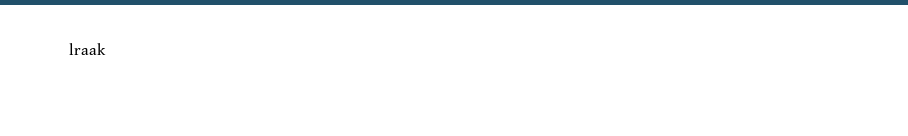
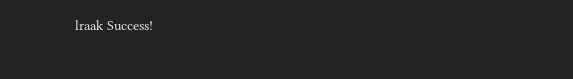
(106, 49) none -> [107,21,153,31] Success!

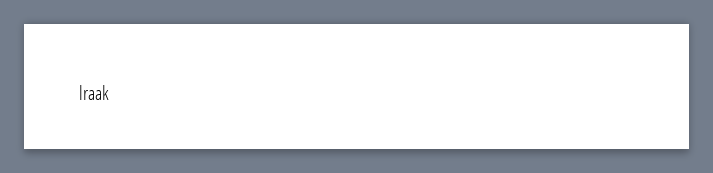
[107,21,153,31] Success! -> (109, 92) none

